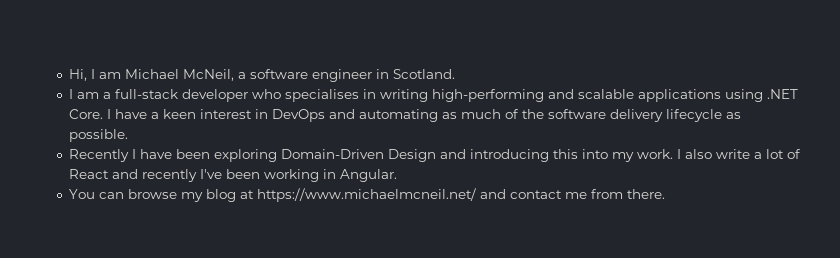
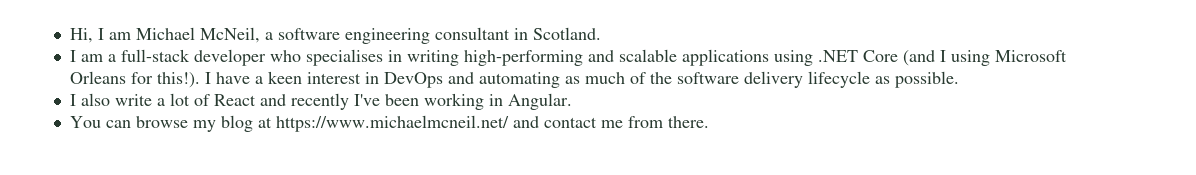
[311,69,372,82] engineer -> [344,27,510,44] engineering consultant
[68,109,103,119] Core. -> [862,50,1067,66] [69,71,200,88] Core (and I using Microsoft Orleans for this!).
[68,149,673,162] Recently I have been exploring Domain-Driven Design and introducing this into my work. -> (959, 79) none

